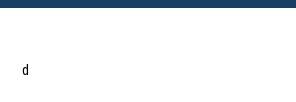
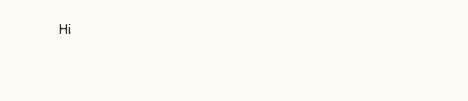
[22,64,29,75] d -> [59,24,71,34] Hi

